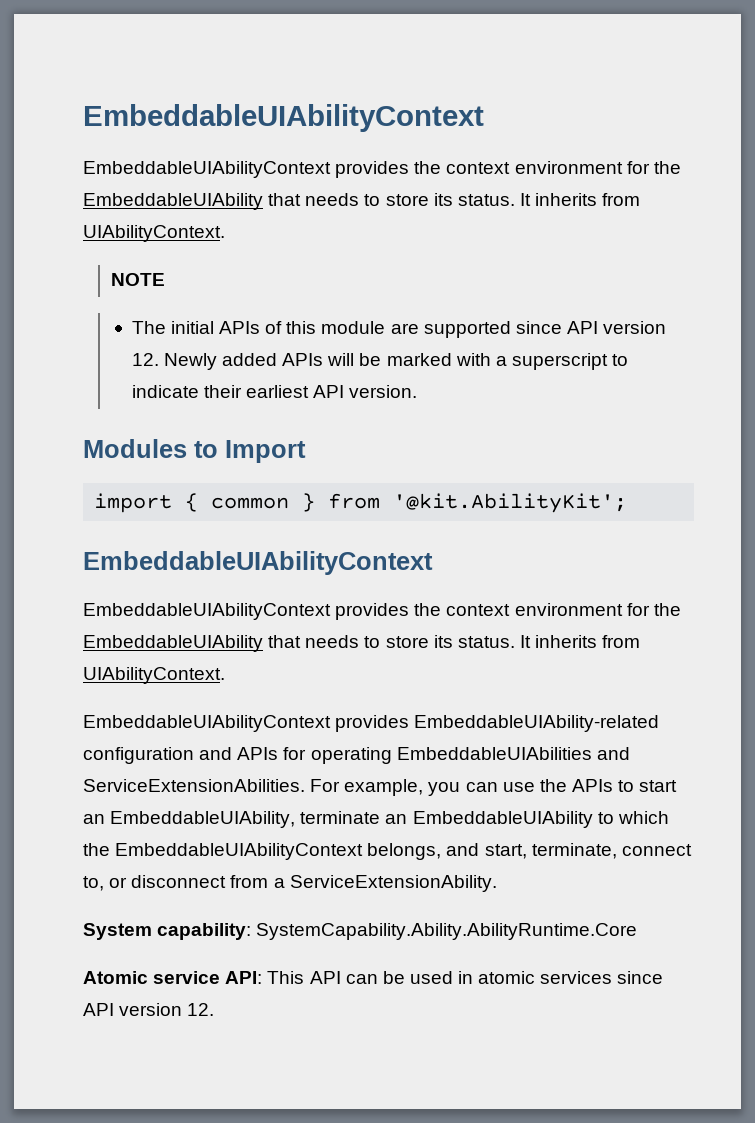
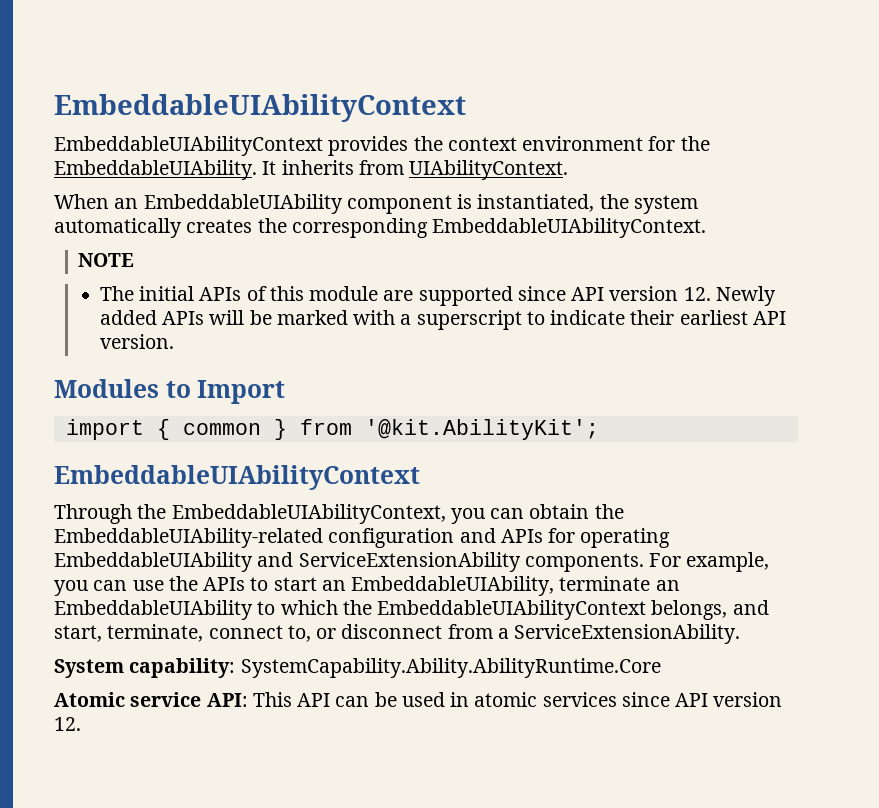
[83,104,484,132] [83,161,681,178] [83,193,641,210] [83,225,225,242] EmbeddableUIAbilityContext // EmbeddableUIAbilityContext provides the context environment for the EmbeddableUIAbility that needs to store its status. It inherits from UIAbilityContext. -> [54,94,466,122] [54,136,710,156] [54,160,569,180] [54,194,698,214] [54,218,707,238] EmbeddableUIAbilityContext // EmbeddableUIAbilityContext provides the context environment for the EmbeddableUIAbility. It inherits from UIAbilityContext. // When an EmbeddableUIAbility component is instantiated, the system automatically creates the corresponding EmbeddableUIAbilityContext.
[83,603,681,620] [83,635,641,652] [83,667,225,684] [83,715,410,732] EmbeddableUIAbilityContext provides the context environment for the EmbeddableUIAbility that needs to store its status. It inherits from UIAbilityContext. // EmbeddableUIAbilityContext provides -> [54,504,624,524] Through the EmbeddableUIAbilityContext, you can obtain the
[396,747,630,760] [83,779,305,792] EmbeddableUIAbilities and ServiceExtensionAbilities. -> [54,552,644,572] EmbeddableUIAbility and ServiceExtensionAbility components.

